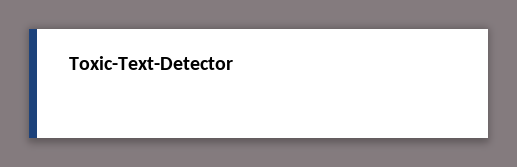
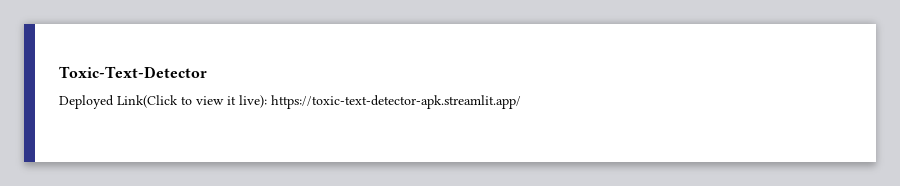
(233, 63) none -> [59,95,521,109] // Deployed Link(Click to view it live): https://toxic-text-detector-apk.streamlit.app/

